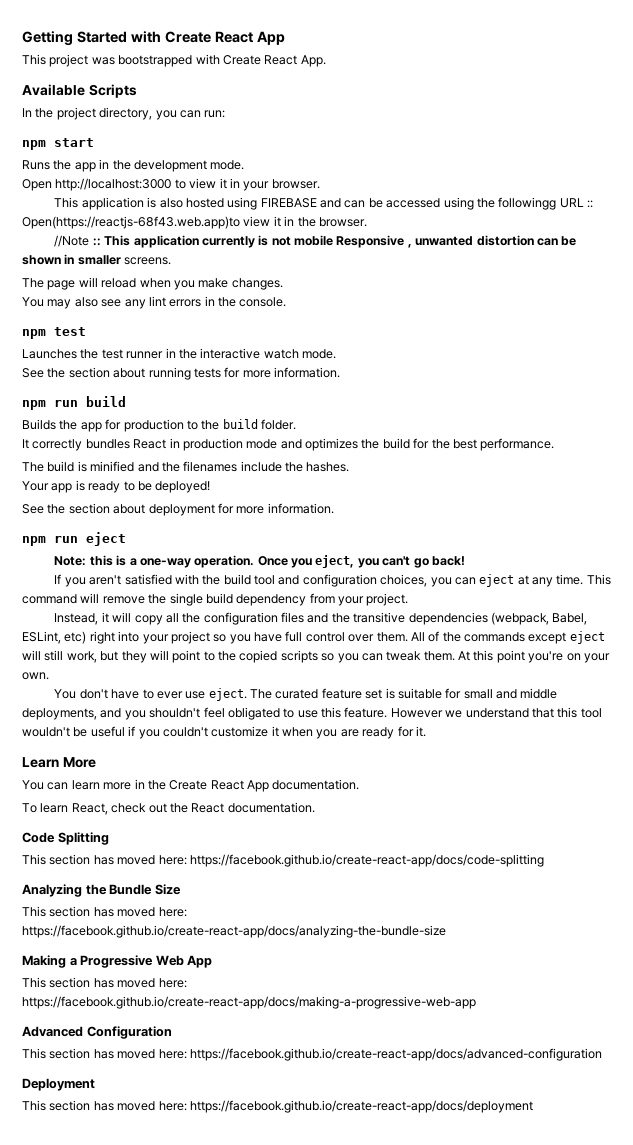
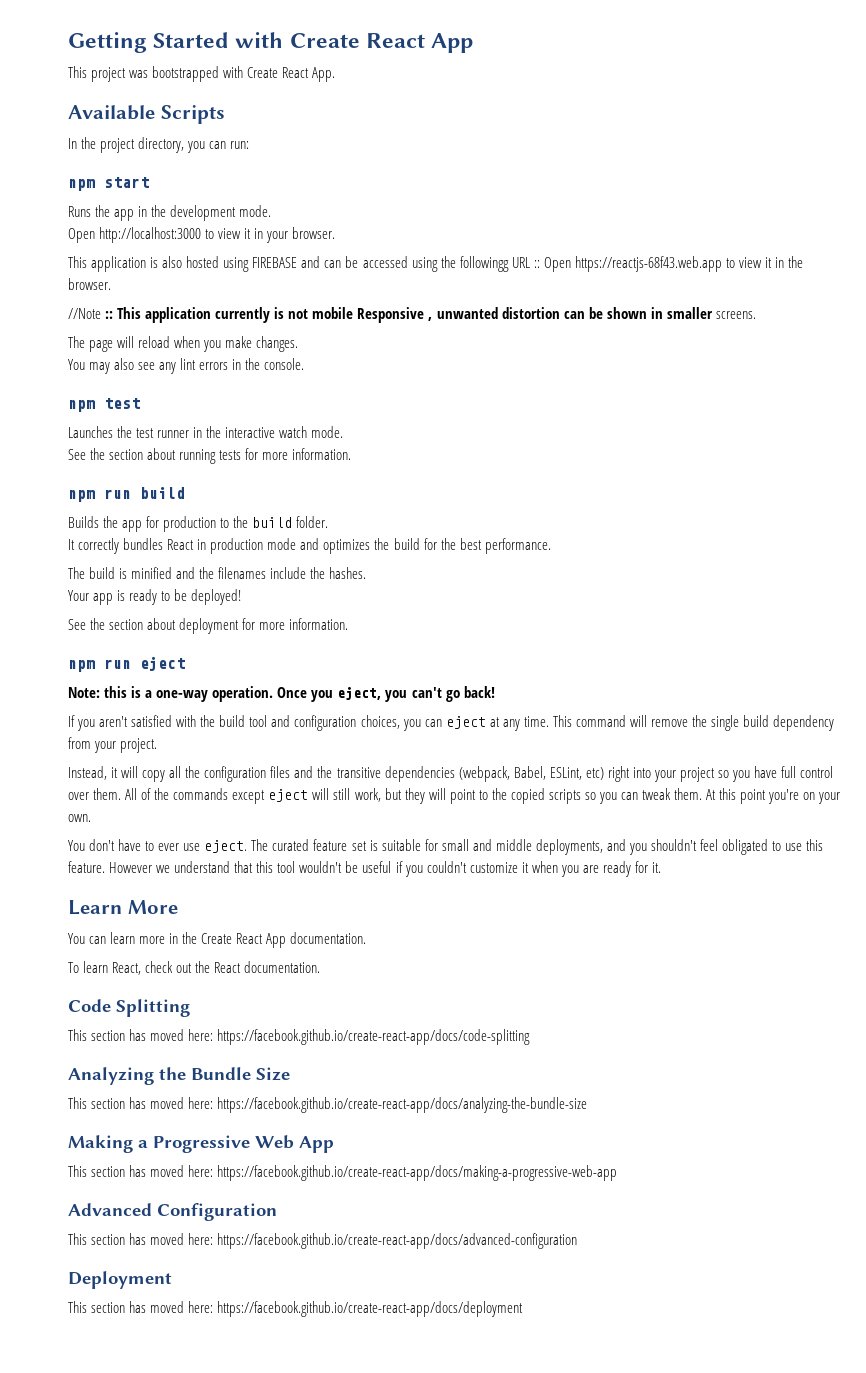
[22,216,240,229] Open(https://reactjs-68f43.web.app)to -> [543,256,735,272] Open https://reactjs-68f43.web.app to

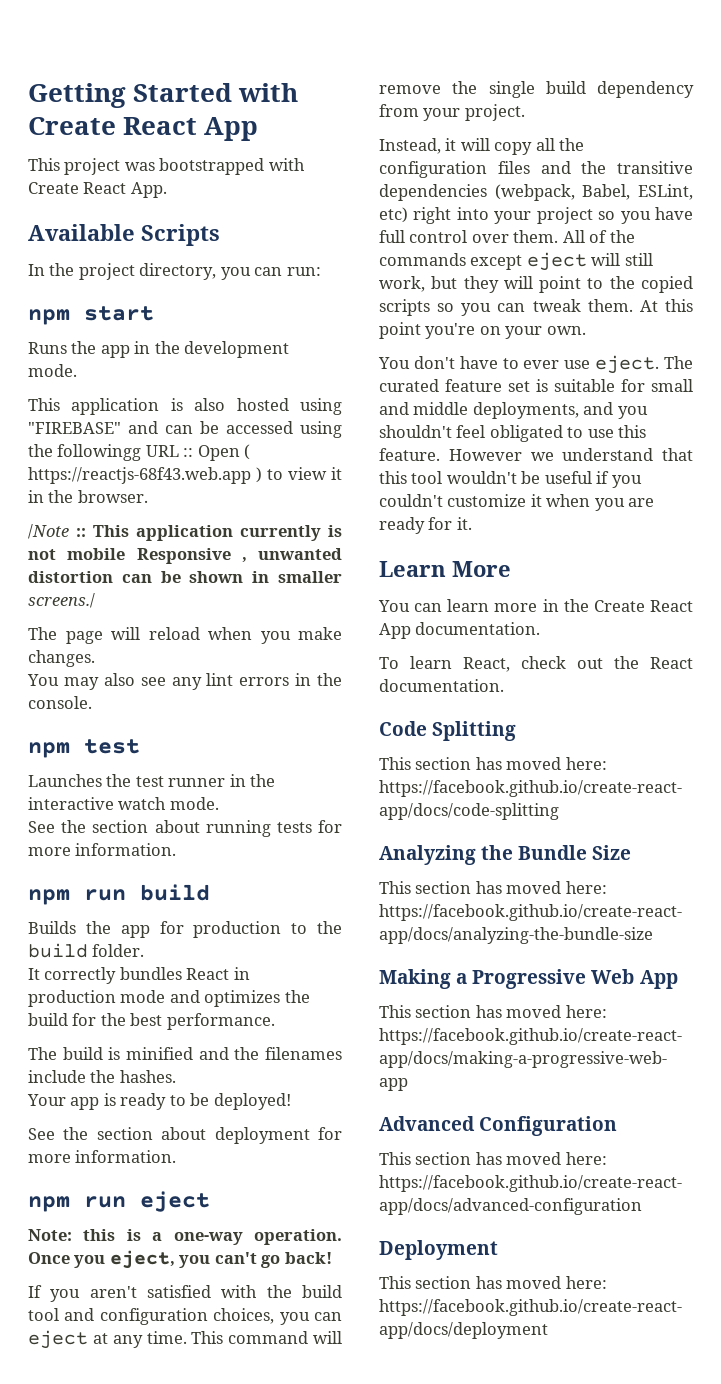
[68,227,336,243] // Open http://localhost:3000 to view it in your browser. -> (77, 370) none
[252,257,298,268] FIREBASE -> [28,422,121,434] "FIREBASE"
[574,256,722,272] https://reactjs-68f43.web.app -> [244,444,251,460] [28,467,262,484] ( https://reactjs-68f43.web.app )
[68,308,101,319] //Note -> [28,524,69,539] /Note
[715,311,756,319] screens. -> [28,593,95,608] screens./

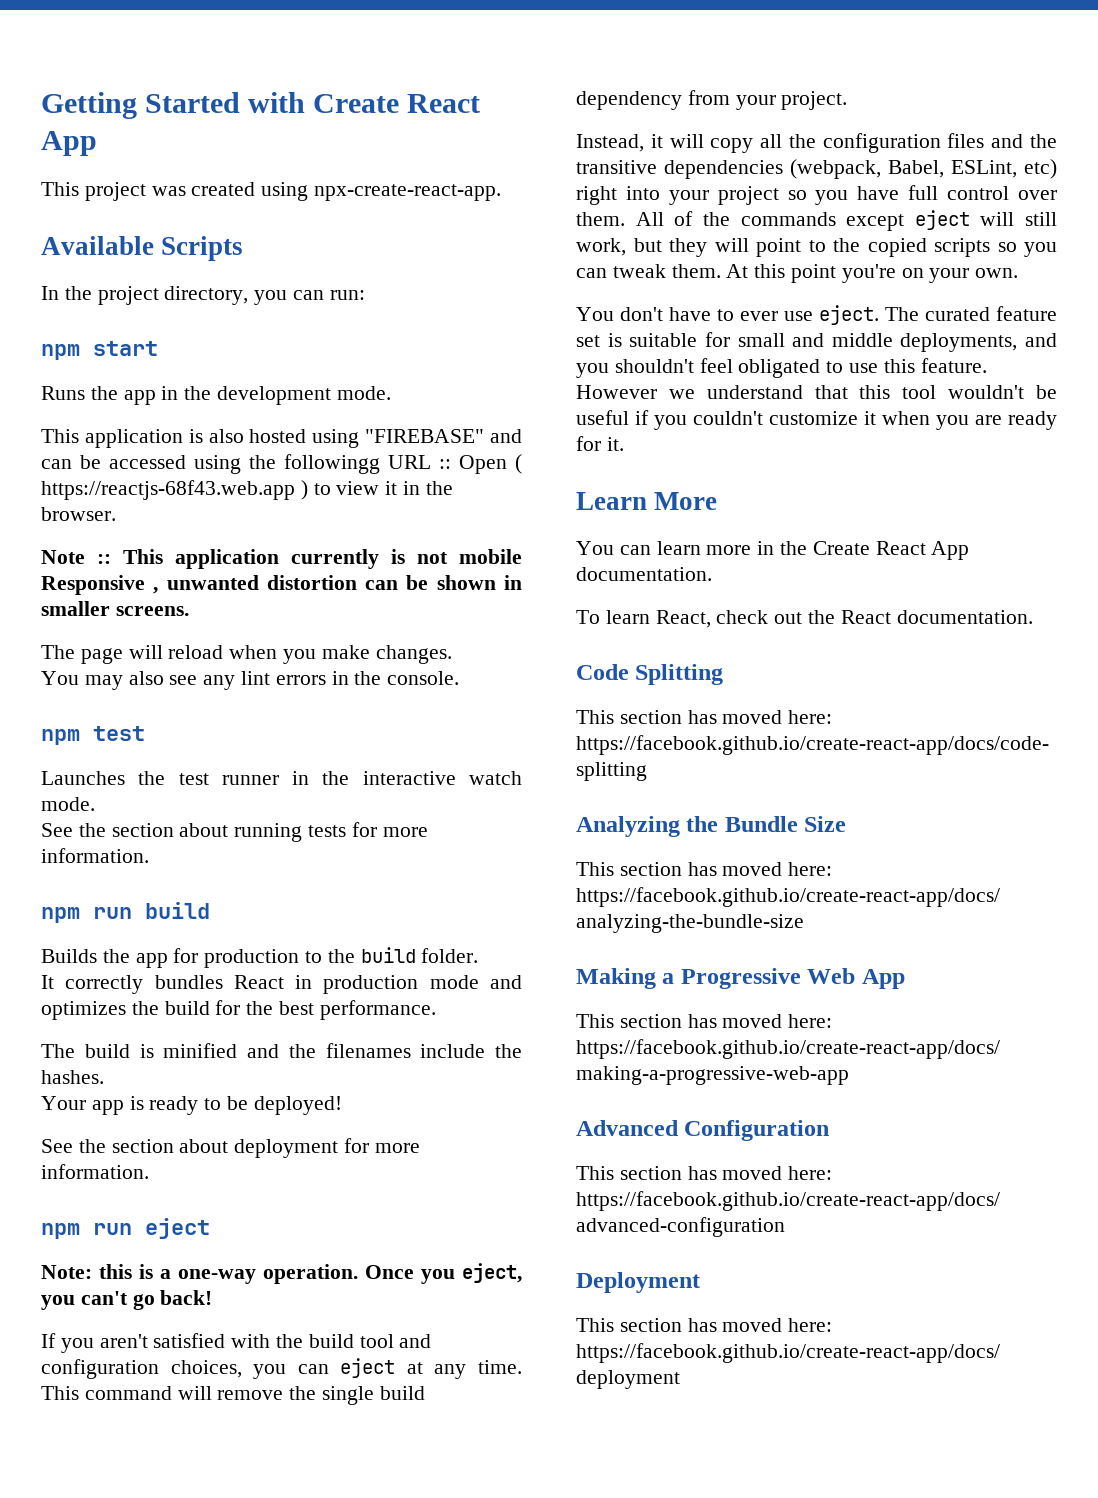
[159,158,305,175] [28,182,167,198] bootstrapped with Create React App. -> [191,182,502,201] created using npx-create-react-app.
[28,524,69,539] /Note -> [41,550,85,564] Note
[28,593,95,608] screens./ -> [115,606,189,616] screens.

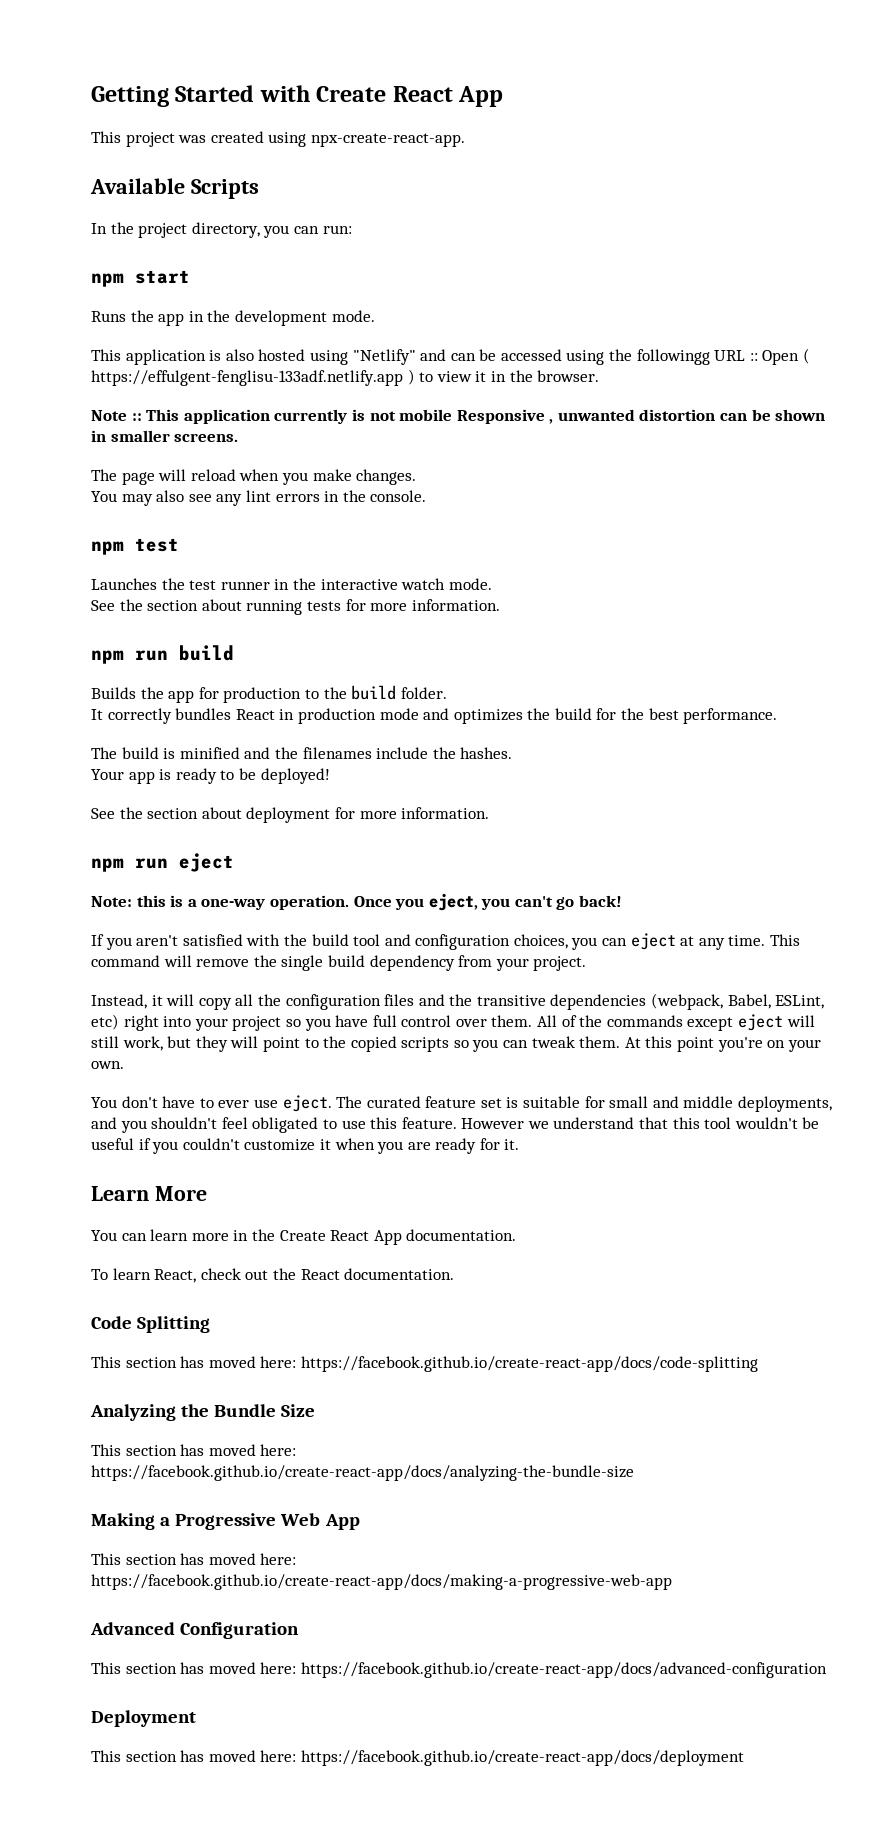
[365,429,485,443] "FIREBASE" -> [352,349,416,365] "Netlify"
[41,480,295,500] https://reactjs-68f43.web.app -> [91,370,403,386] https://effulgent-fenglisu-133adf.netlify.app

